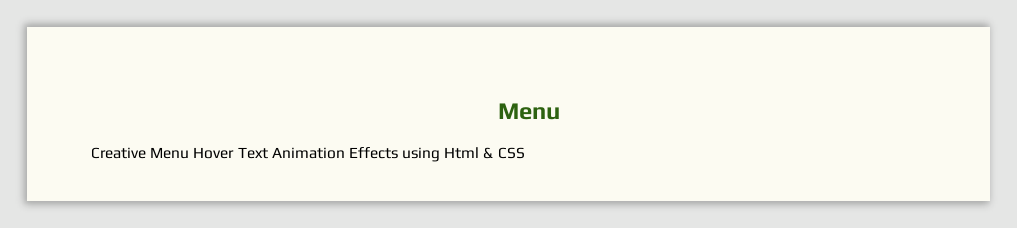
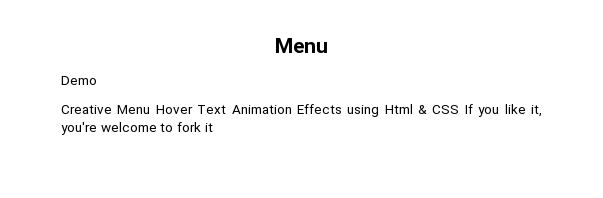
[498,103,560,120] Menu -> [275,38,328,53] [61,76,97,85] Menu // Demo
(525, 153) none -> [464,104,542,117] [61,122,213,135] If you like it, you're welcome to fork it

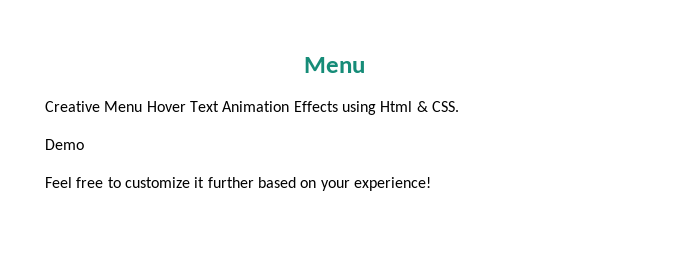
[275,38,328,53] [61,76,97,85] Menu // Demo -> [304,57,365,73] Menu
[432,104,542,117] [61,122,213,135] CSS If you like it, you're welcome to fork it -> [431,101,459,112] [45,139,84,150] [45,177,431,191] CSS. // Demo // Feel free to customize it further based on your experience!

